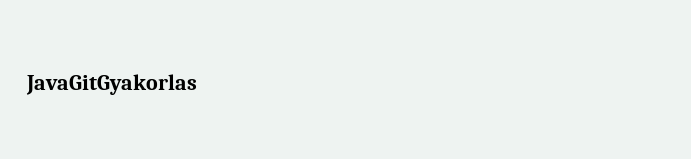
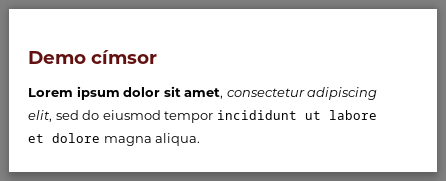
[26,74,197,95] JavaGitGyakorlas -> [28,50,157,64] [28,86,378,100] [28,110,377,123] [28,133,201,146] Demo címsor // Lorem ipsum dolor sit amet, consectetur adipiscing elit, sed do eiusmod tempor incididunt ut labore et dolore magna aliqua.

